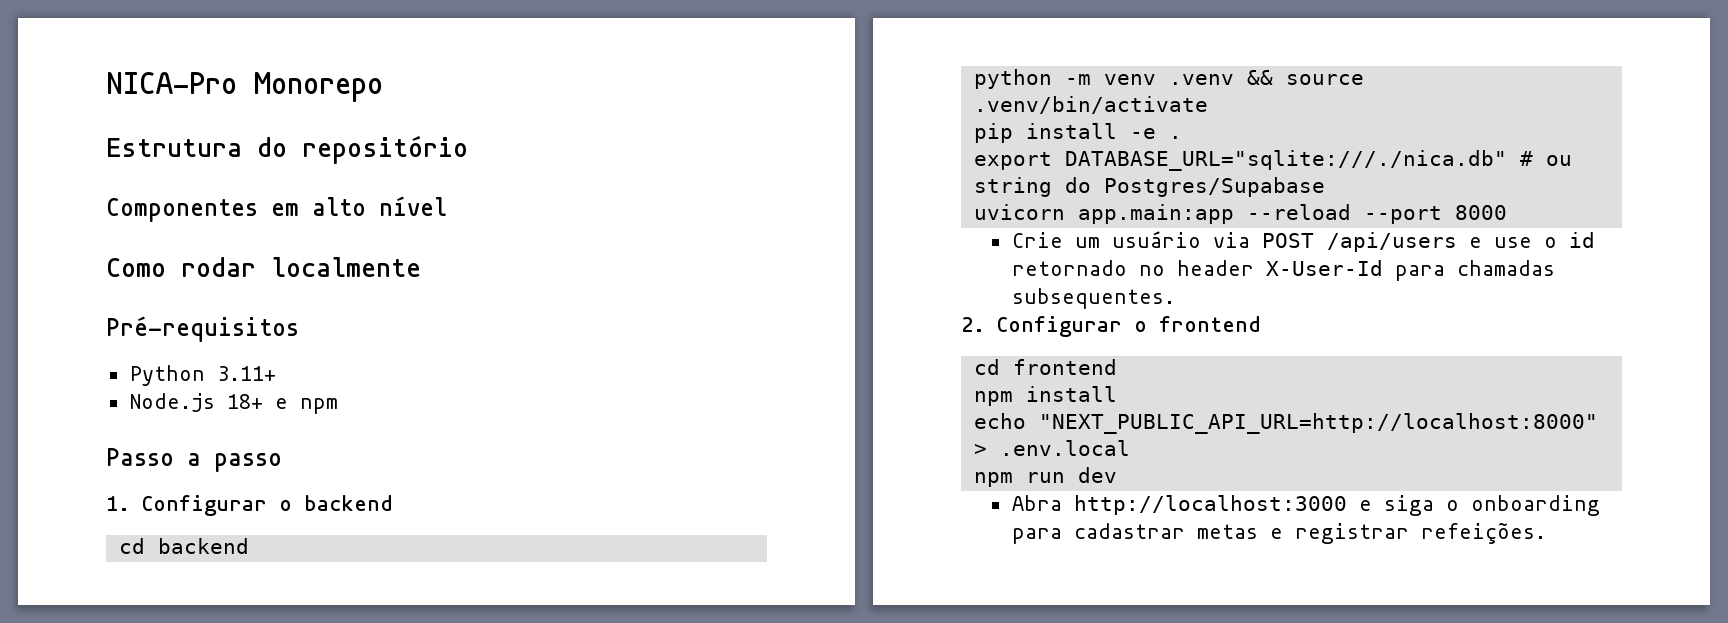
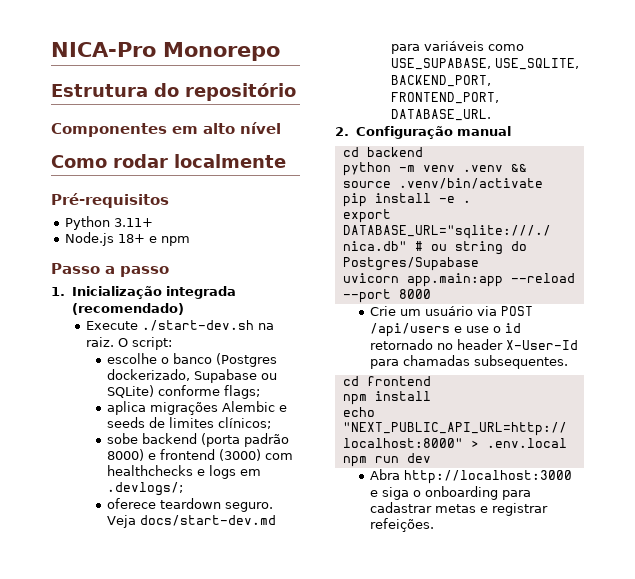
[140,495,393,516] Configurar o backend -> [72,286,237,299] [72,303,185,315] [86,320,275,331] [86,337,173,350] [107,353,278,367] [107,369,278,383] [107,385,261,399] [107,401,288,415] [107,417,272,429] [107,433,290,447] [107,449,294,461] [107,465,262,479] [107,482,184,496] [107,498,274,512] [107,515,277,528] [391,41,525,54] [391,58,580,70] [391,75,492,87] [391,92,500,104] [391,109,492,121] [335,126,512,139] Inicialização integrada (recomendado) // Execute ./start-dev.sh na raiz. O script: // escolhe o banco (Postgres dockerizado, Supabase ou SQLite) conforme flags; // aplica migrações Alembic e seeds de limites clínicos; // sobe backend (porta padrão 8000) e frontend (3000) com healthchecks e logs em .devlogs/; // oferece teardown seguro. Veja docs/start-dev.md para variáveis como USE_SUPABASE, USE_SQLITE, BACKEND_PORT, FRONTEND_PORT, DATABASE_URL. // 2. Configuração manual
[961,316,1261,337] // 2. Configurar o frontend -> (569, 362) none

